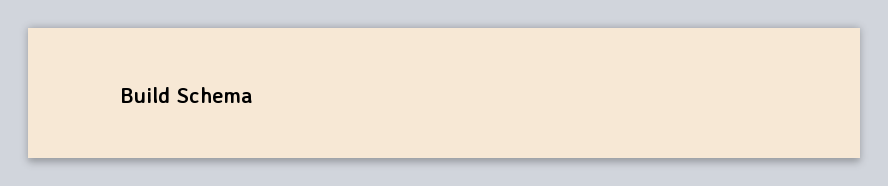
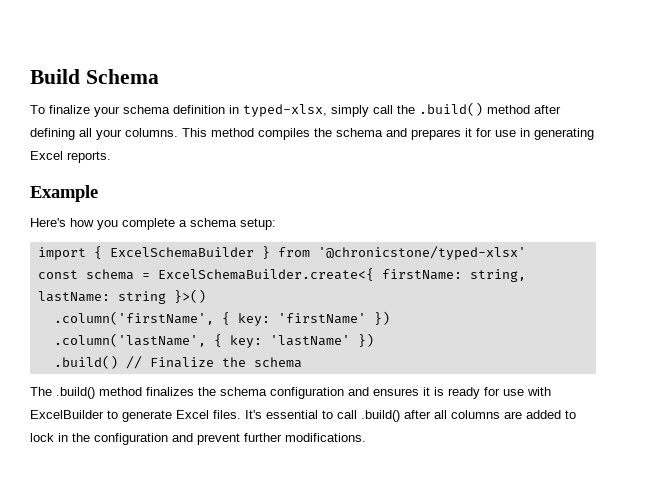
(253, 95) none -> [30,102,561,117] [30,128,594,140] [30,151,111,163] [30,185,98,202] [30,218,276,230] [37,246,526,260] [37,268,526,282] [37,289,206,304] [53,311,390,326] [53,333,374,348] [53,355,302,369] [30,387,551,399] [30,410,576,422] [30,433,366,445] // To finalize your schema definition in typed-xlsx, simply call the .build() method after defining all your columns. This method compiles the schema and prepares it for use in generating Excel reports. // Example // Here's how you complete a schema setup: // import { ExcelSchemaBuilder } from '@chronicstone/typed-xlsx' // const schema = ExcelSchemaBuilder.create<{ firstName: string, lastName: string }>() // .column('firstName', { key: 'firstName' }) // .column('lastName', { key: 'lastName' }) // .build() // Finalize the schema // The .build() method finalizes the schema configuration and ensures it is ready for use with ExcelBuilder to generate Excel files. It's essential to call .build() after all columns are added to lock in the configuration and prevent further modifications.

